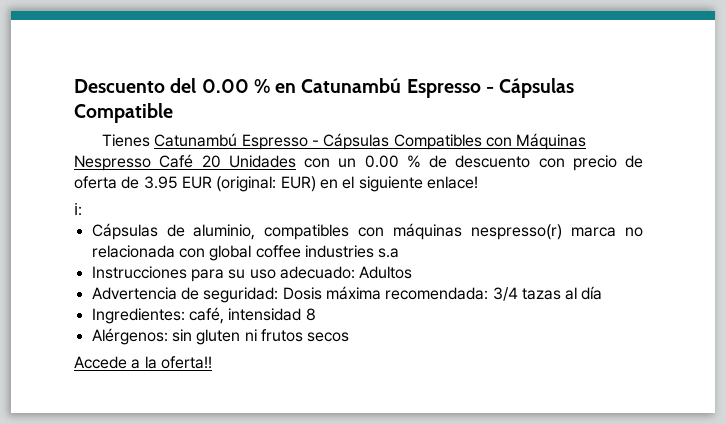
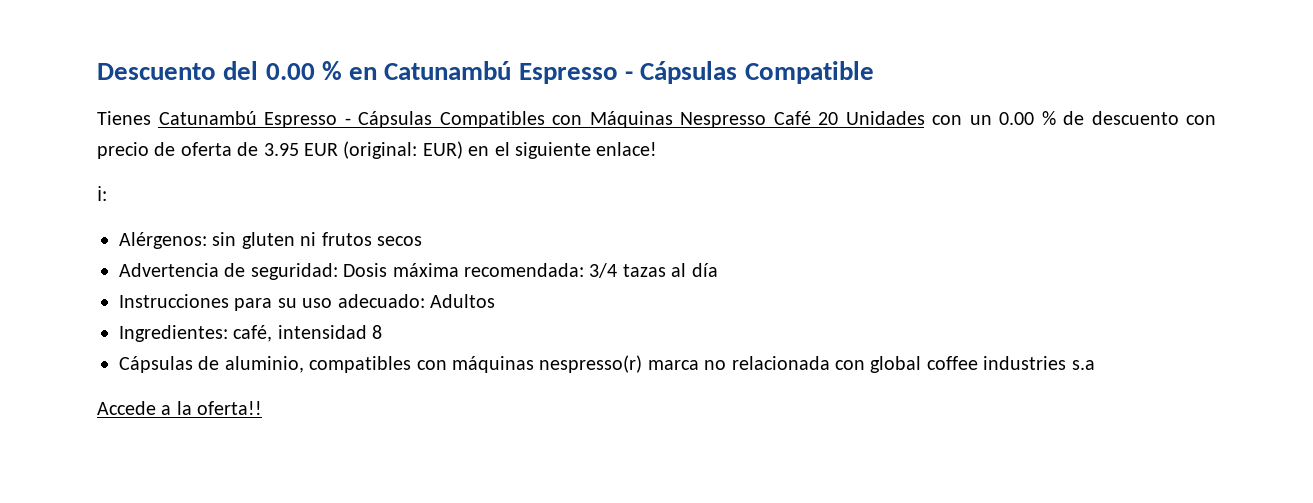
(82, 209) none -> [119,232,422,249] [119,263,718,280] [119,294,495,311] [119,325,383,342] // Alérgenos: sin gluten ni frutos secos // Advertencia de seguridad: Dosis máxima recomendada: 3/4 tazas al día // Instrucciones para su uso adecuado: Adultos // Ingredientes: café, intensidad 8
[91,266,413,282] [91,286,603,303] [91,307,316,324] [91,328,350,345] // Instrucciones para su uso adecuado: Adultos // Advertencia de seguridad: Dosis máxima recomendada: 3/4 tazas al día // Ingredientes: café, intensidad 8 // Alérgenos: sin gluten ni frutos secos -> (1095, 365) none

